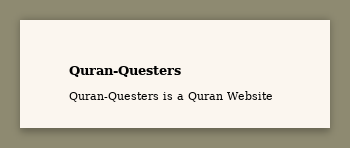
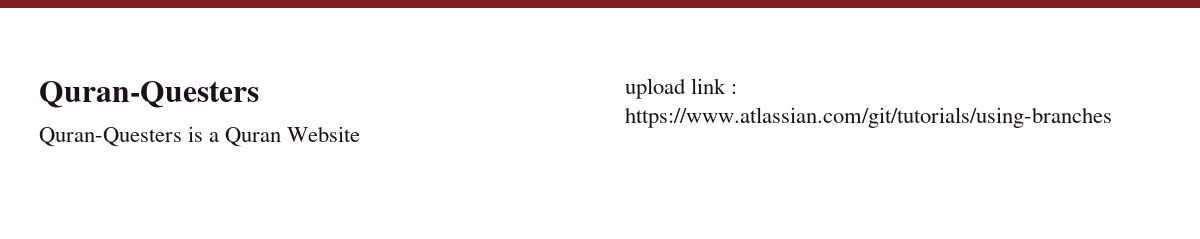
(273, 95) none -> [625,78,738,99] [625,107,1112,128] // upload link : https://www.atlassian.com/git/tutorials/using-branches

